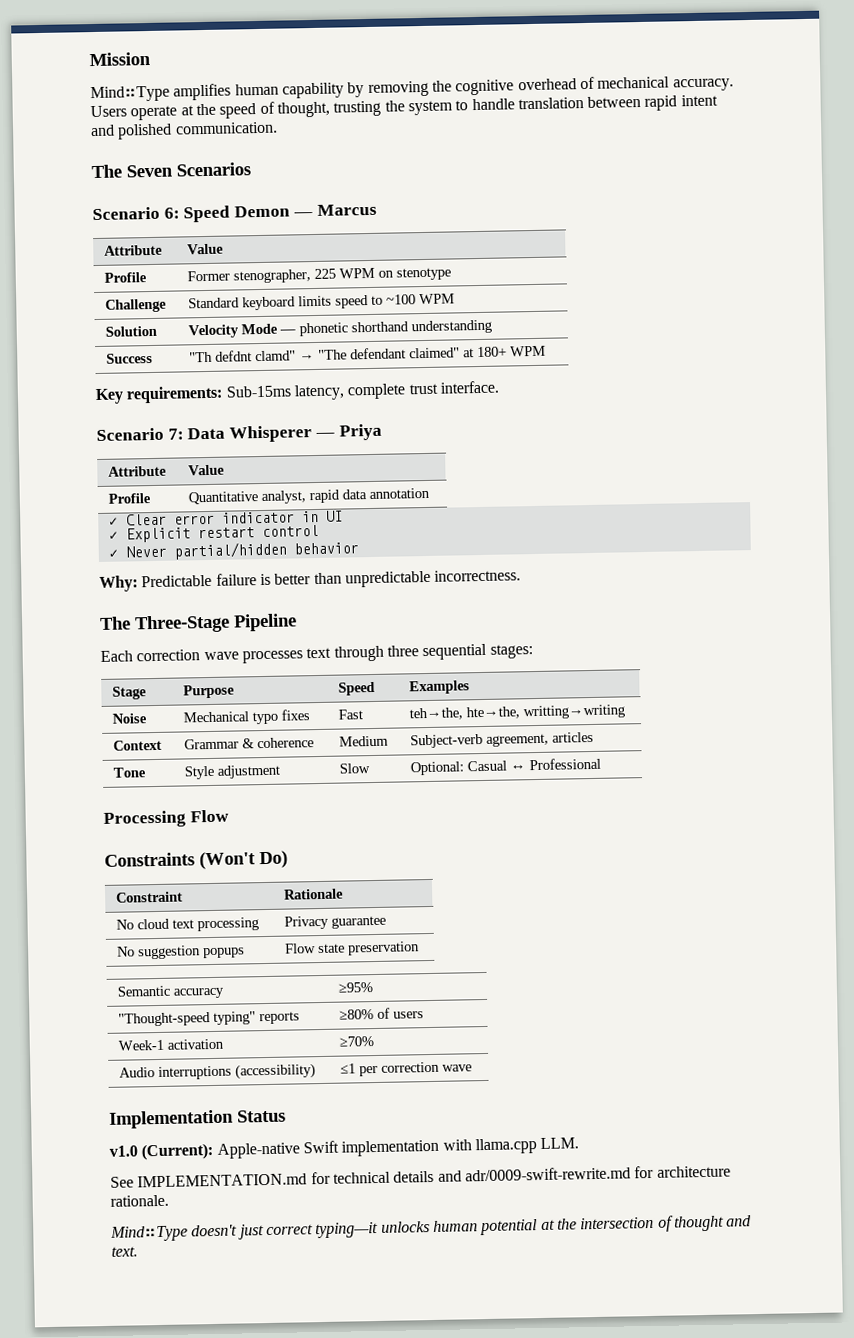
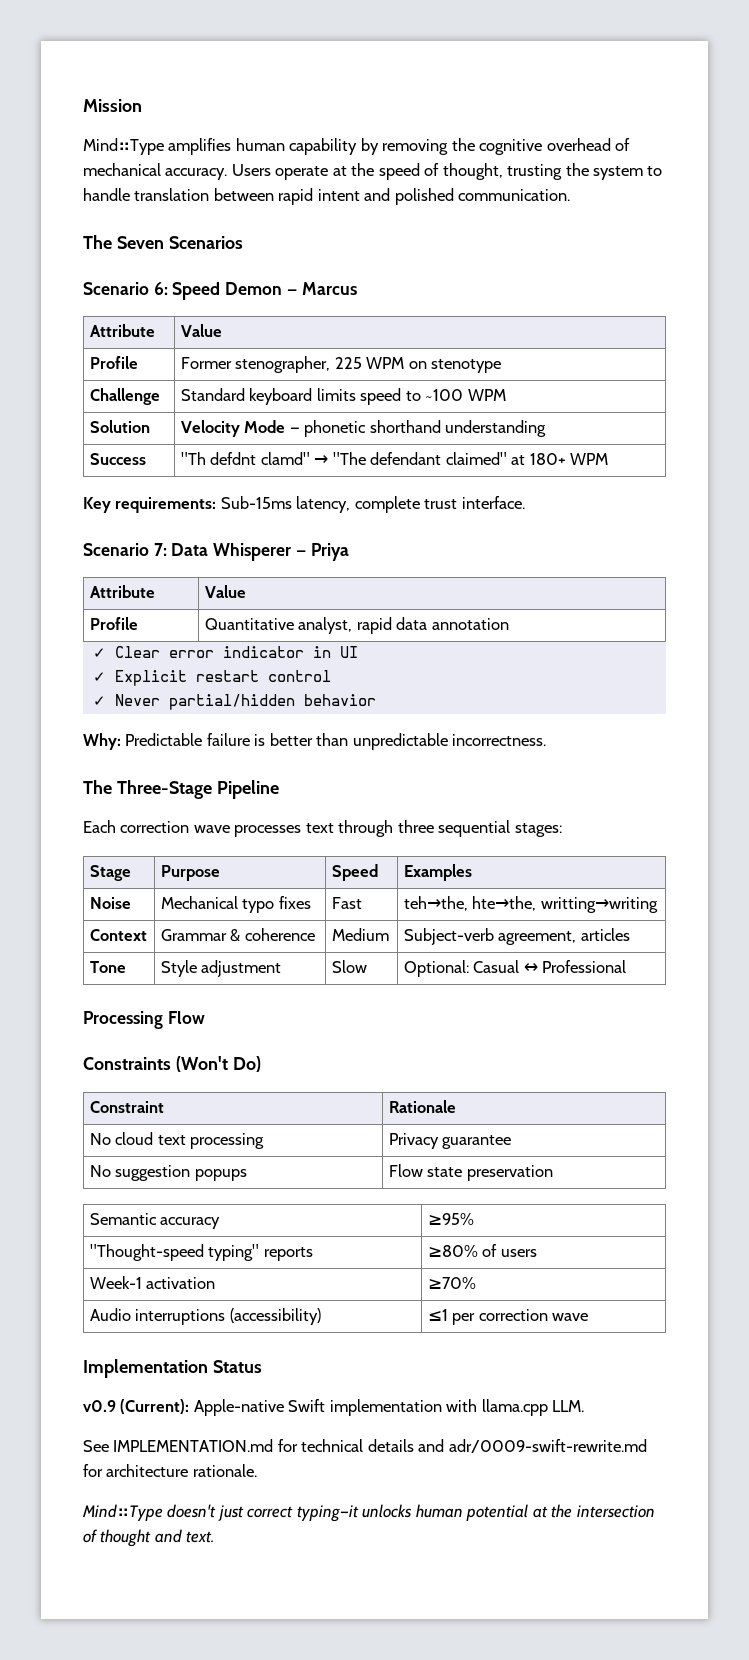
[109,1145,138,1157] v1.0 -> [83,1400,116,1412] v0.9

